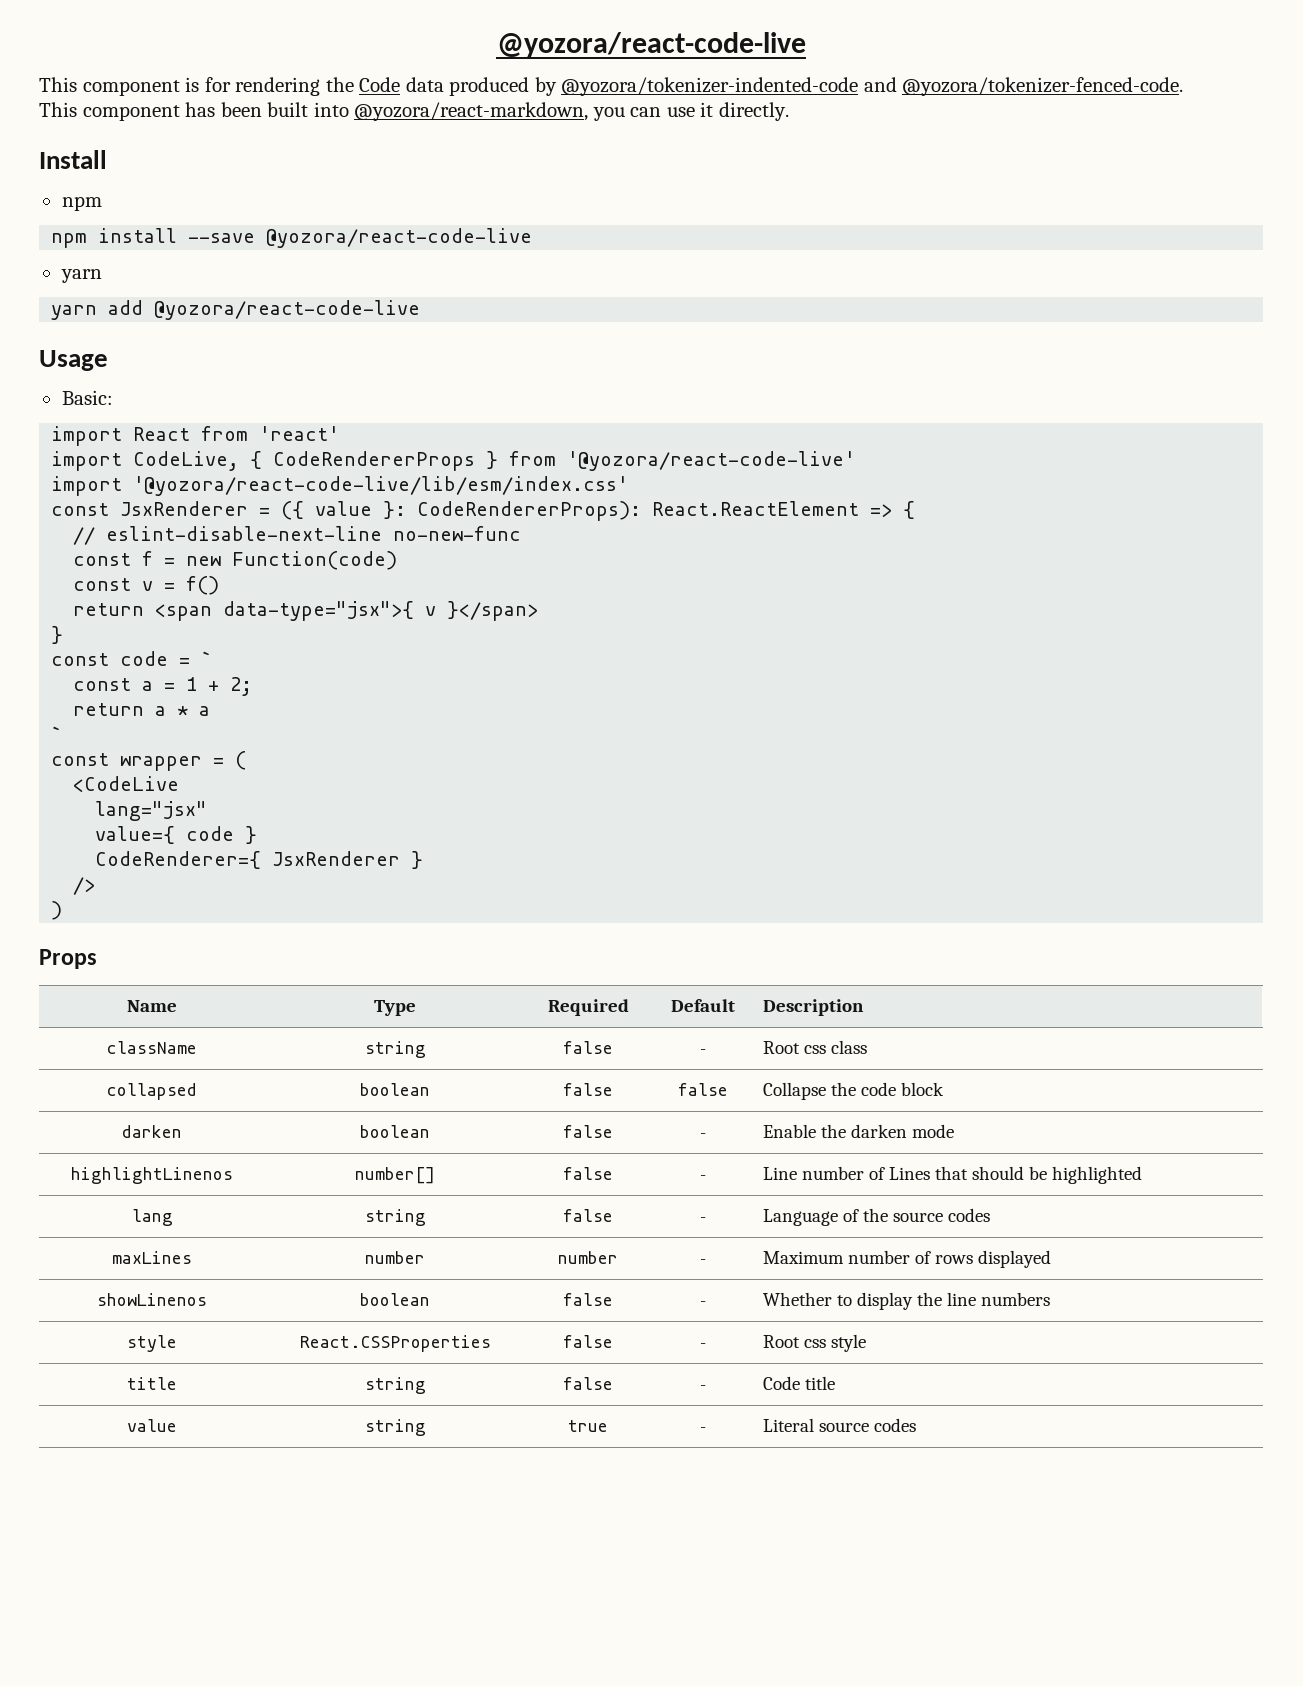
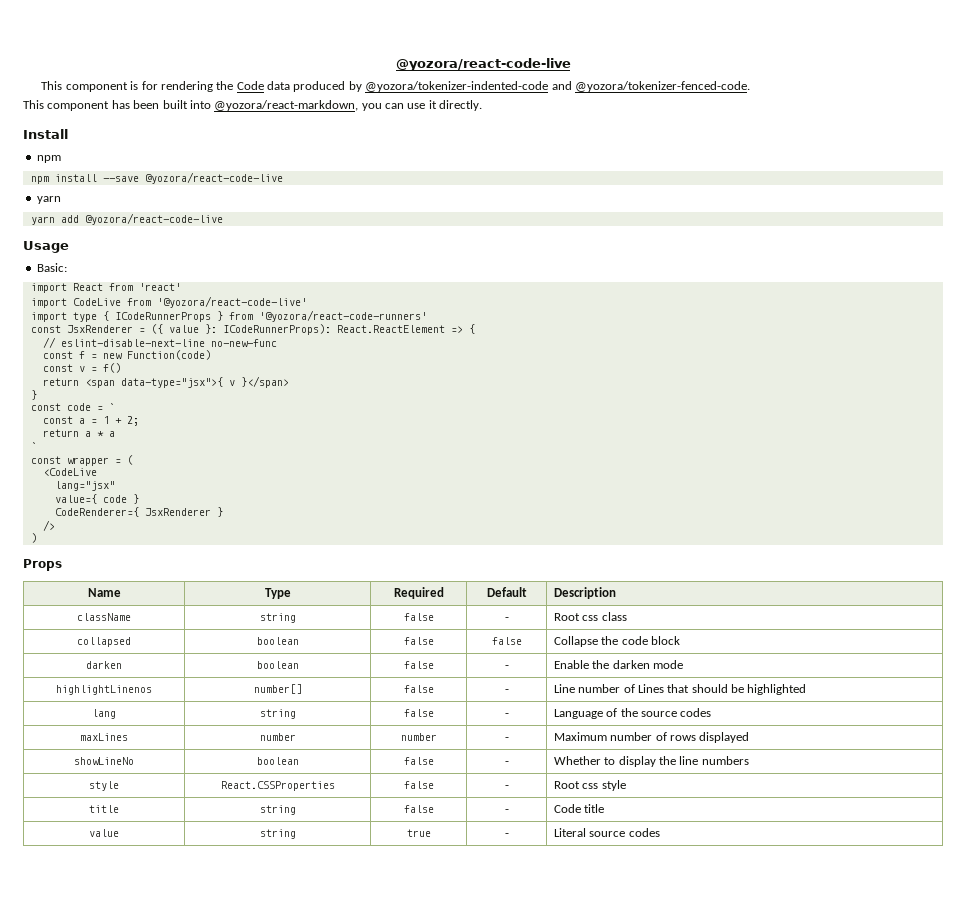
[133,451,499,471] CodeLive, { CodeRendererProps } -> [72,298,121,306] CodeLive
[133,476,629,496] '@yozora/react-code-live/lib/esm/index.css' -> [72,310,427,322] type { ICodeRunnerProps } from '@yozora/react-code-runners'
[417,501,642,521] CodeRendererProps): -> [222,324,331,335] ICodeRunnerProps):
[97,1293,207,1306] showLinenos -> [74,757,134,765] showLineNo

